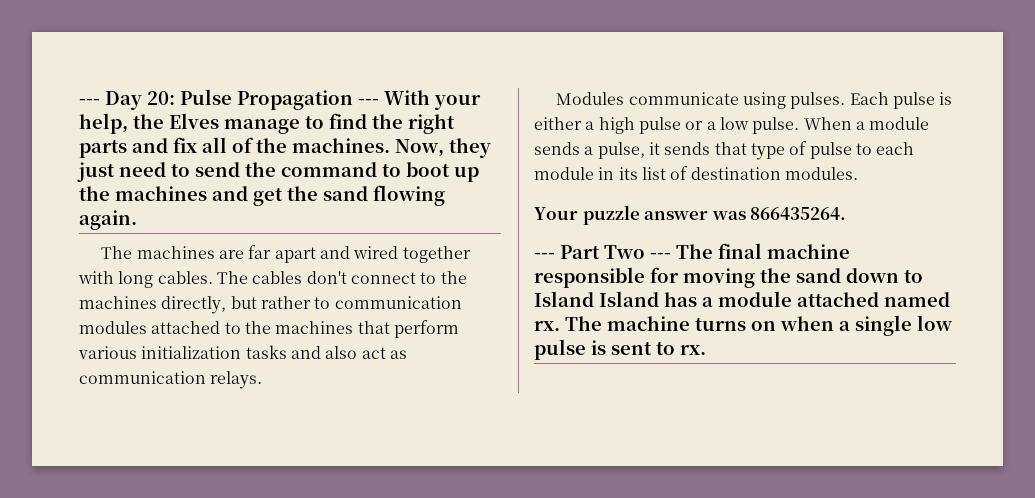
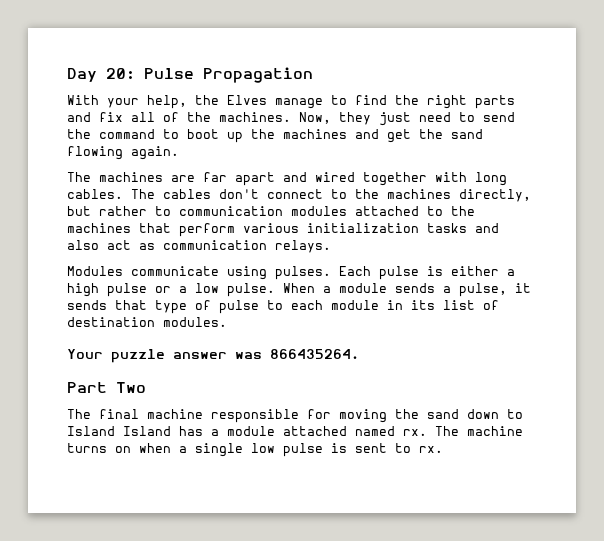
[79,99,100,105] --- -> (67, 75) none
[358,99,379,105] --- -> (313, 75) //
[534,253,555,259] --- -> (359, 354) none
[650,253,671,259] --- -> (146, 387) //

